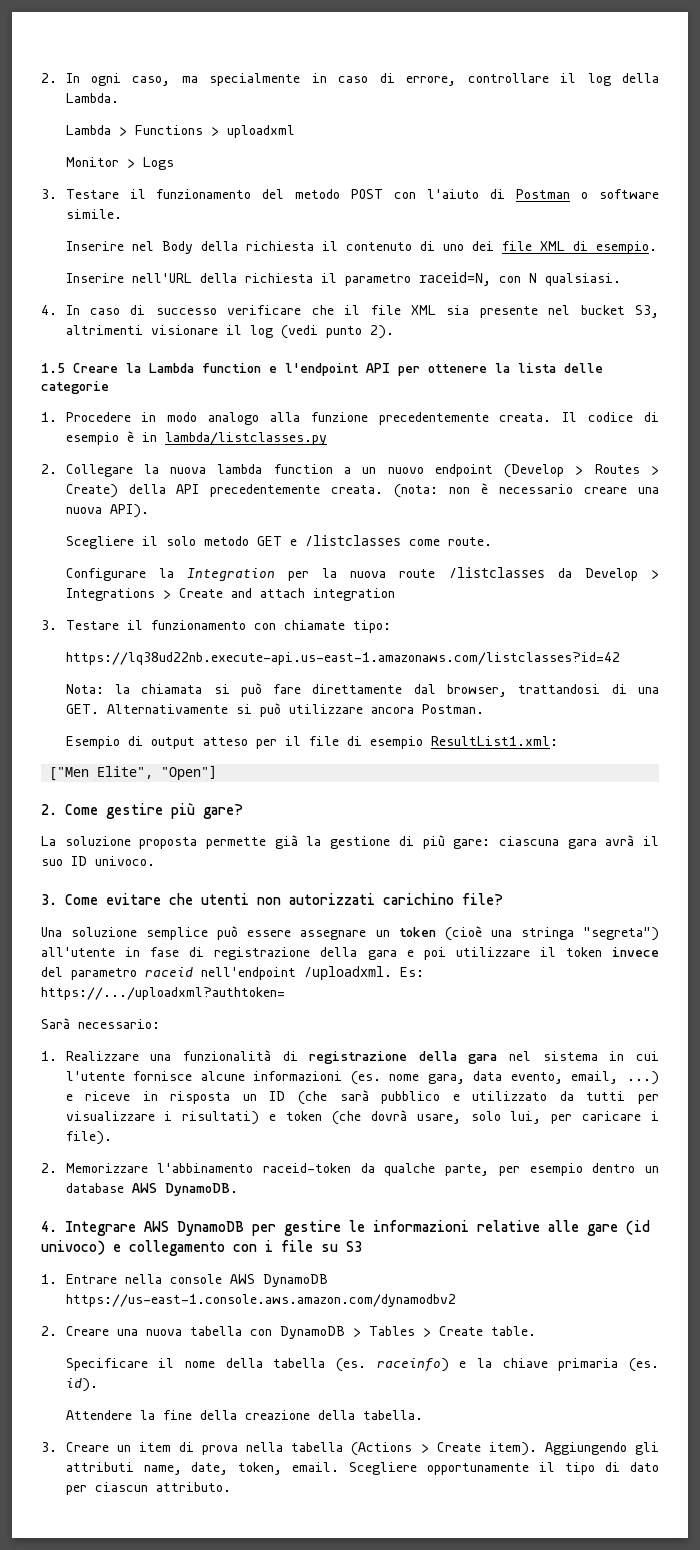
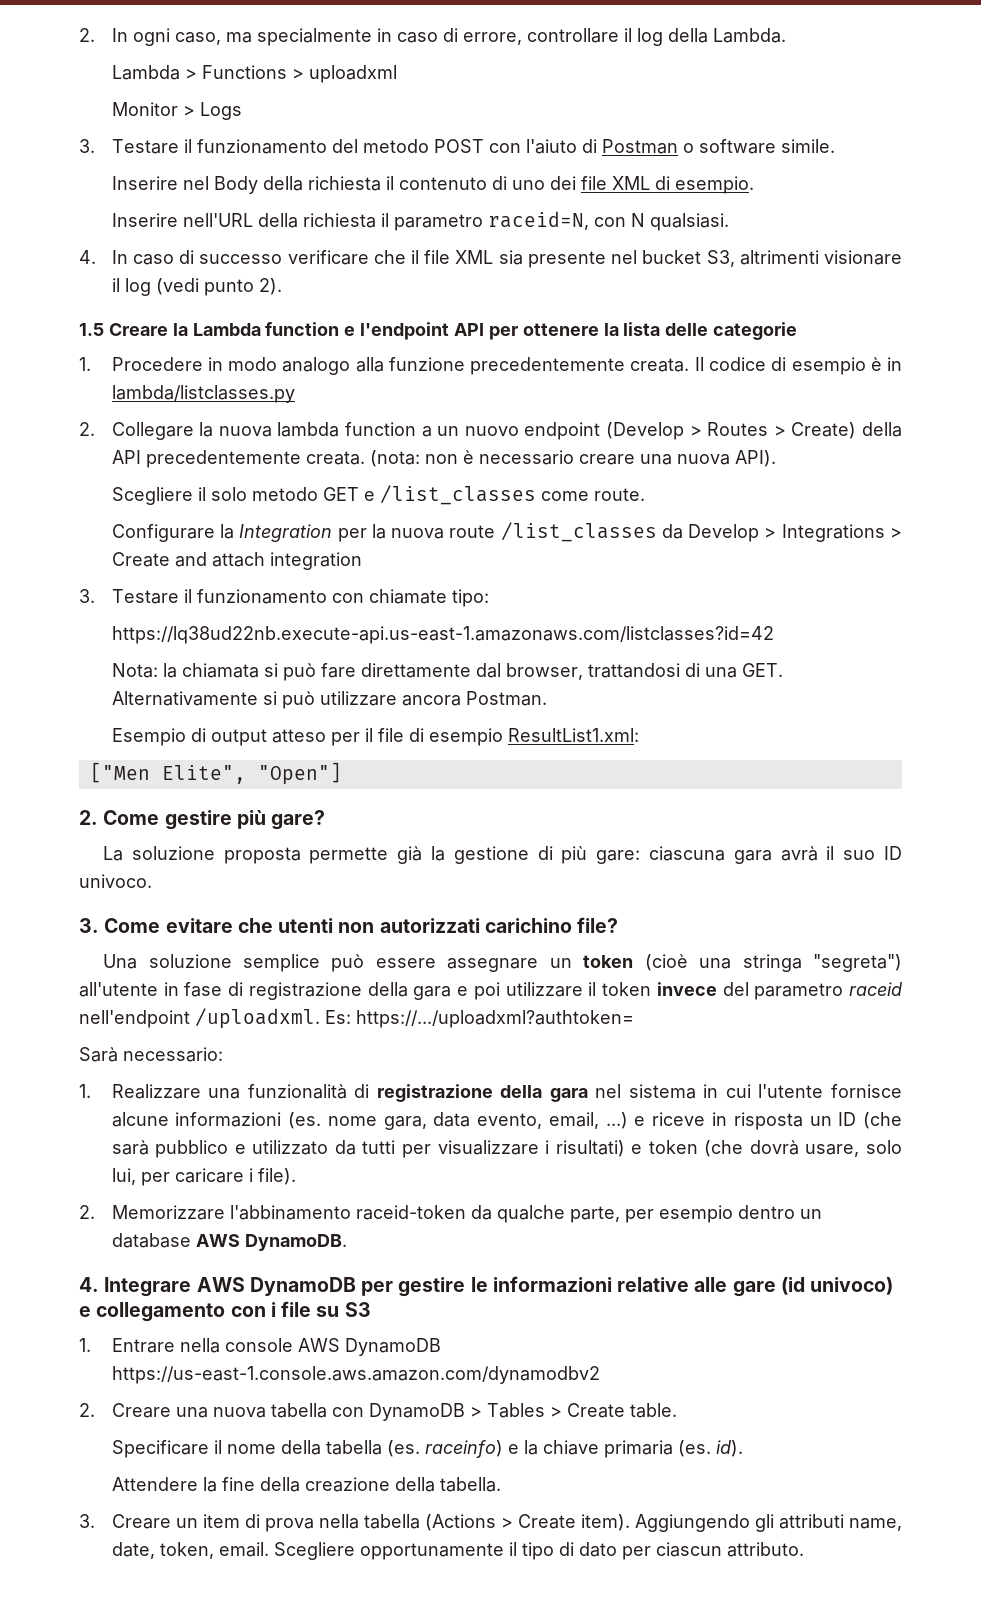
[304,535,401,546] /listclasses -> [379,485,536,505] /list_classes
[448,567,545,578] /listclasses -> [500,522,657,542] /list_classes

